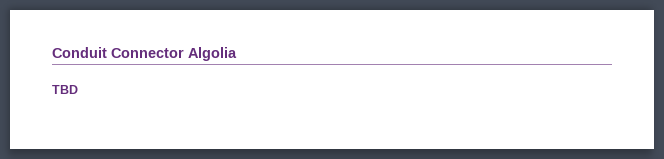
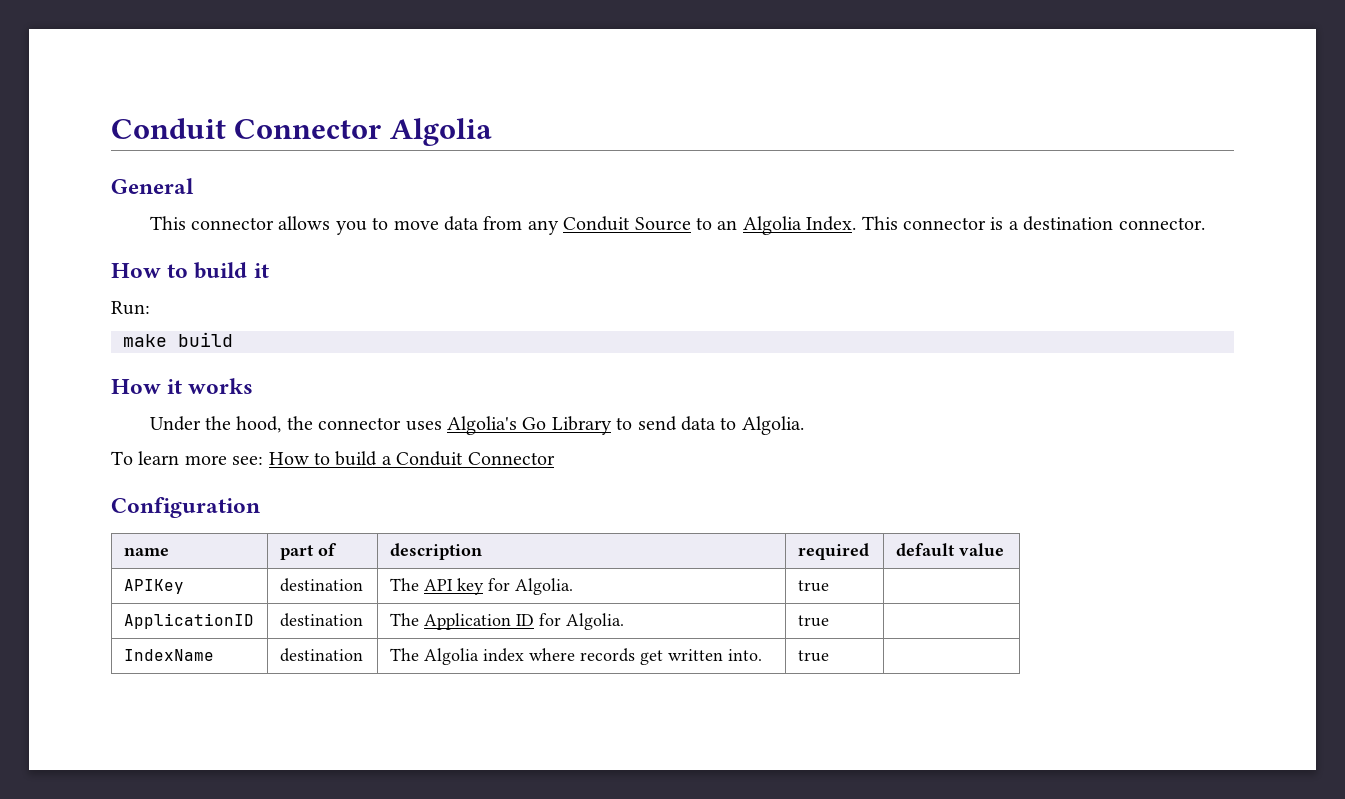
[52,85,78,94] TBD -> [111,178,194,194] [149,216,1205,235] [111,262,269,279] [111,301,150,315] [123,332,233,347] [111,378,254,394] [149,416,804,435] [111,451,555,466] [111,497,260,518] [123,548,169,556] [279,543,337,560] [389,543,482,560] [797,543,869,560] [895,543,1004,556] [123,579,184,594] [279,578,363,592] [389,578,573,595] [797,580,829,592] [123,613,254,629] [279,613,363,627] [389,613,624,630] [797,615,829,627] [123,649,214,661] [279,648,363,662] [389,648,762,665] [797,650,829,662] General // This connector allows you to move data from any Conduit Source to an Algolia Index. This connector is a destination connector. // How to build it // Run: // make build // How it works // Under the hood, the connector uses Algolia's Go Library to send data to Algolia. // To learn more see: How to build a Conduit Connector // Configuration // name | part of | description | required | default value // APIKey | destination | The API key for Algolia. | true | // ApplicationID | destination | The Application ID for Algolia. | true | // IndexName | destination | The Algolia index where records get written into. | true |

